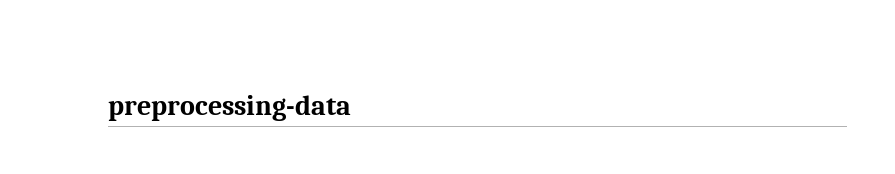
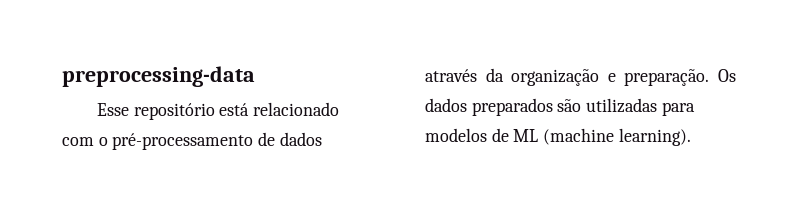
(351, 108) none -> [96,102,340,120] [62,132,322,150] [425,68,736,86] [425,98,695,116] [425,128,691,146] // Esse repositório está relacionado com o pré-processamento de dados através da organização e preparação. Os dados preparados são utilizadas para modelos de ML (machine learning).

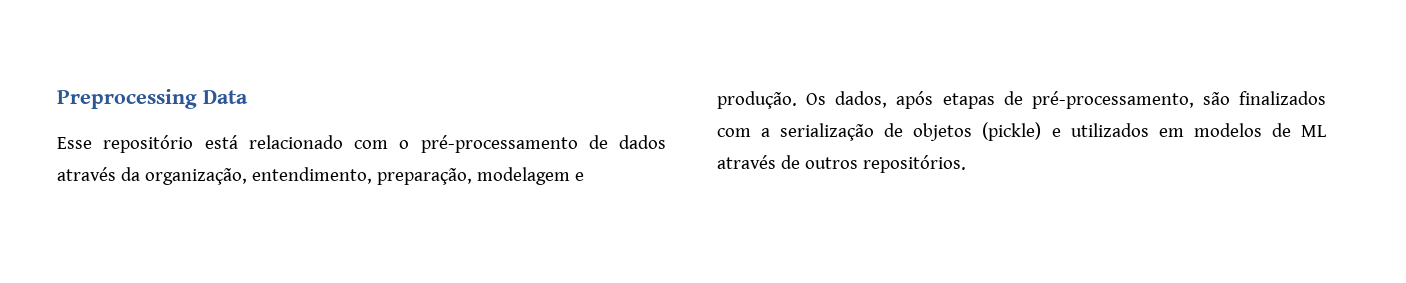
[62,66,255,87] preprocessing-data -> [57,89,248,109] Preprocessing Data
[511,69,736,86] [425,98,695,116] [425,128,691,146] organização e preparação. Os dados preparados são utilizadas para modelos de ML (machine learning). -> [144,167,584,185] [717,91,1326,109] [717,122,1326,141] [717,155,966,173] organização, entendimento, preparação, modelagem e produção. Os dados, após etapas de pré-processamento, são finalizados com a serialização de objetos (pickle) e utilizados em modelos de ML através de outros repositórios.

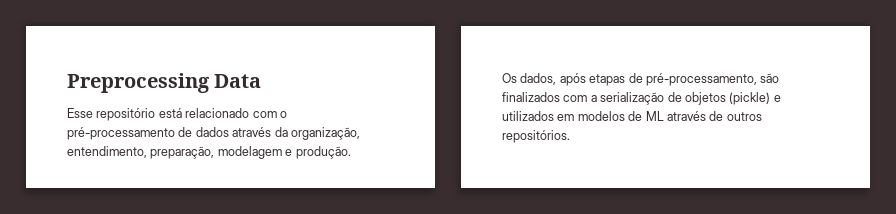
(797, 100) none -> (351, 152) //

